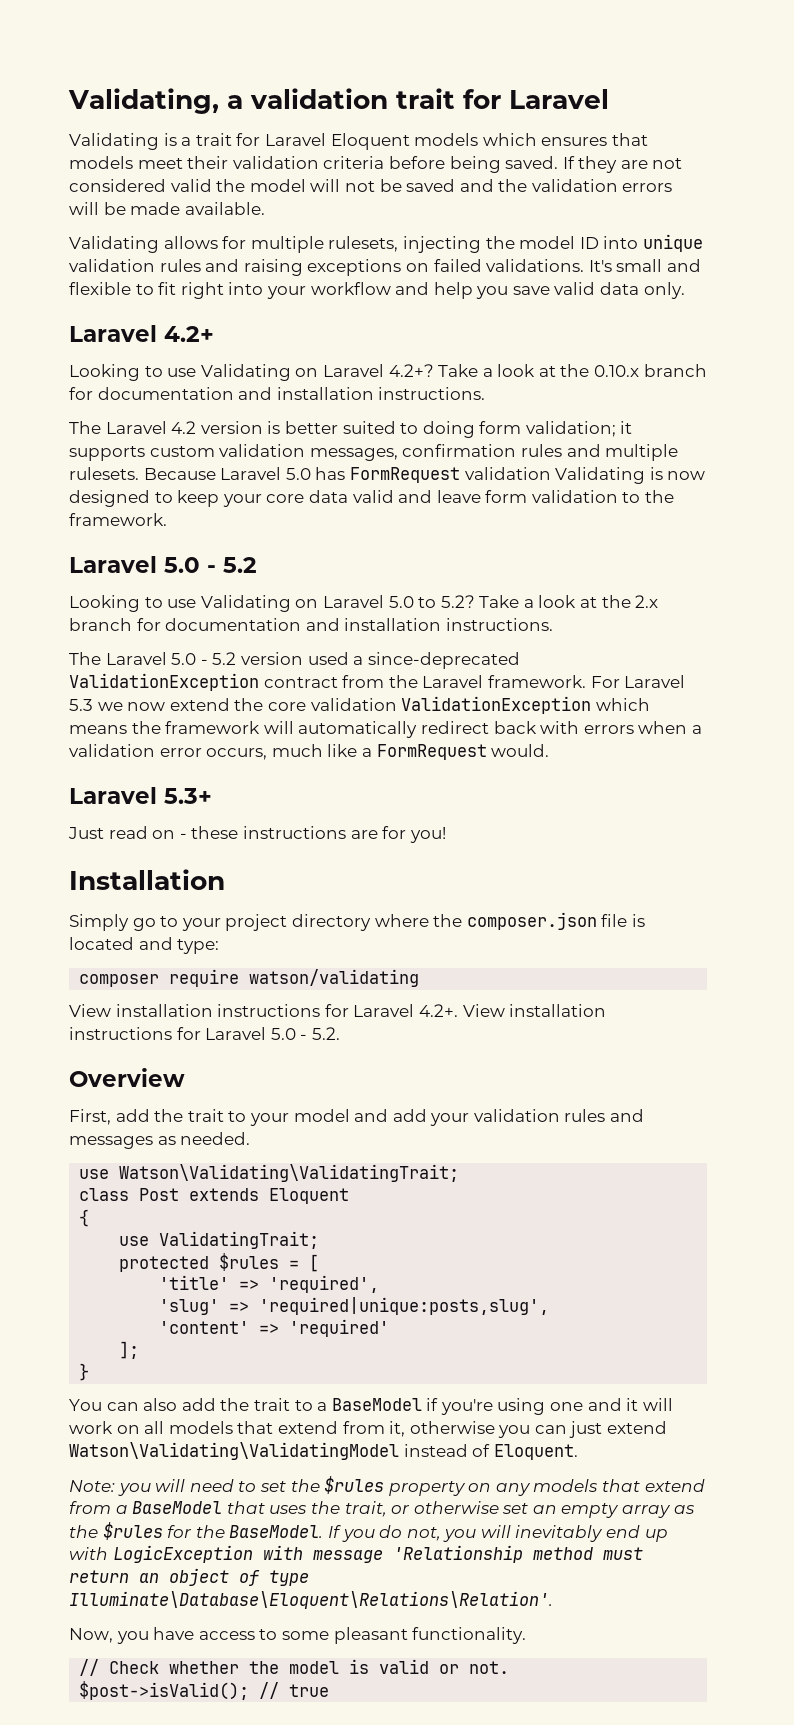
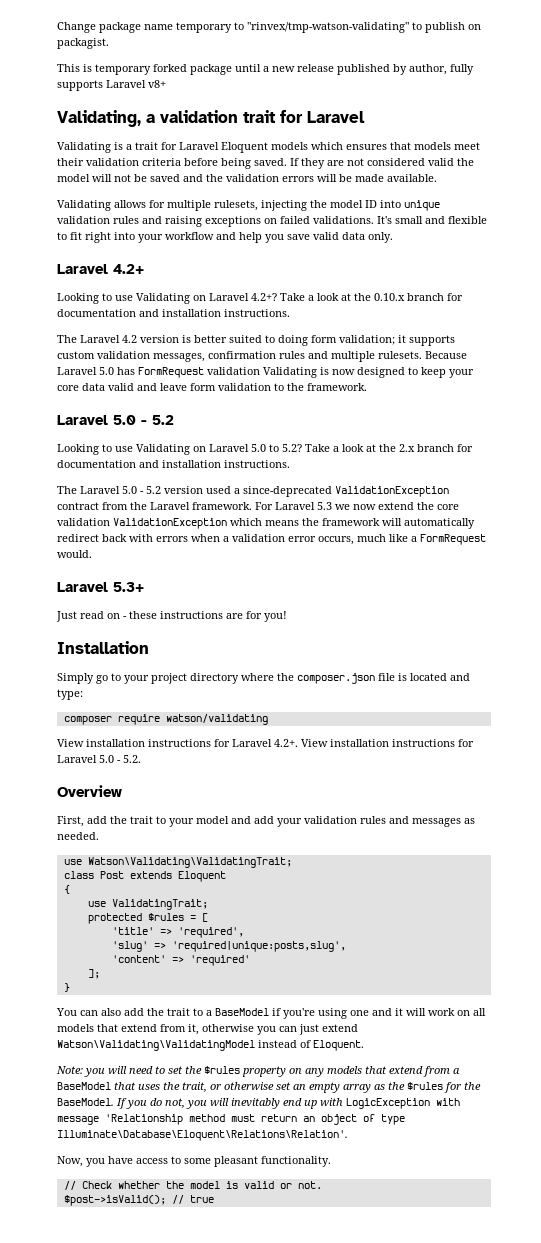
(68, 101) none -> [57,22,481,33] [57,38,109,49] [57,64,474,75] [57,80,166,91] Change package name temporary to "rinvex/tmp-watson-validating" to publish on packagist. // This is temporary forked package until a new release published by author, fully supports Laravel v8+ //

